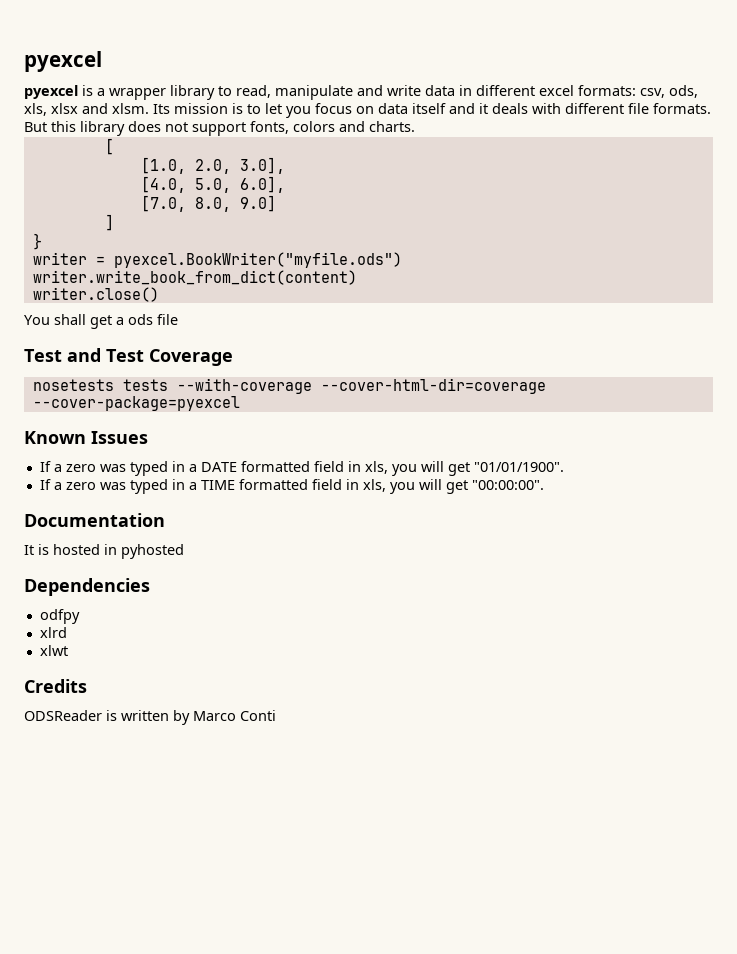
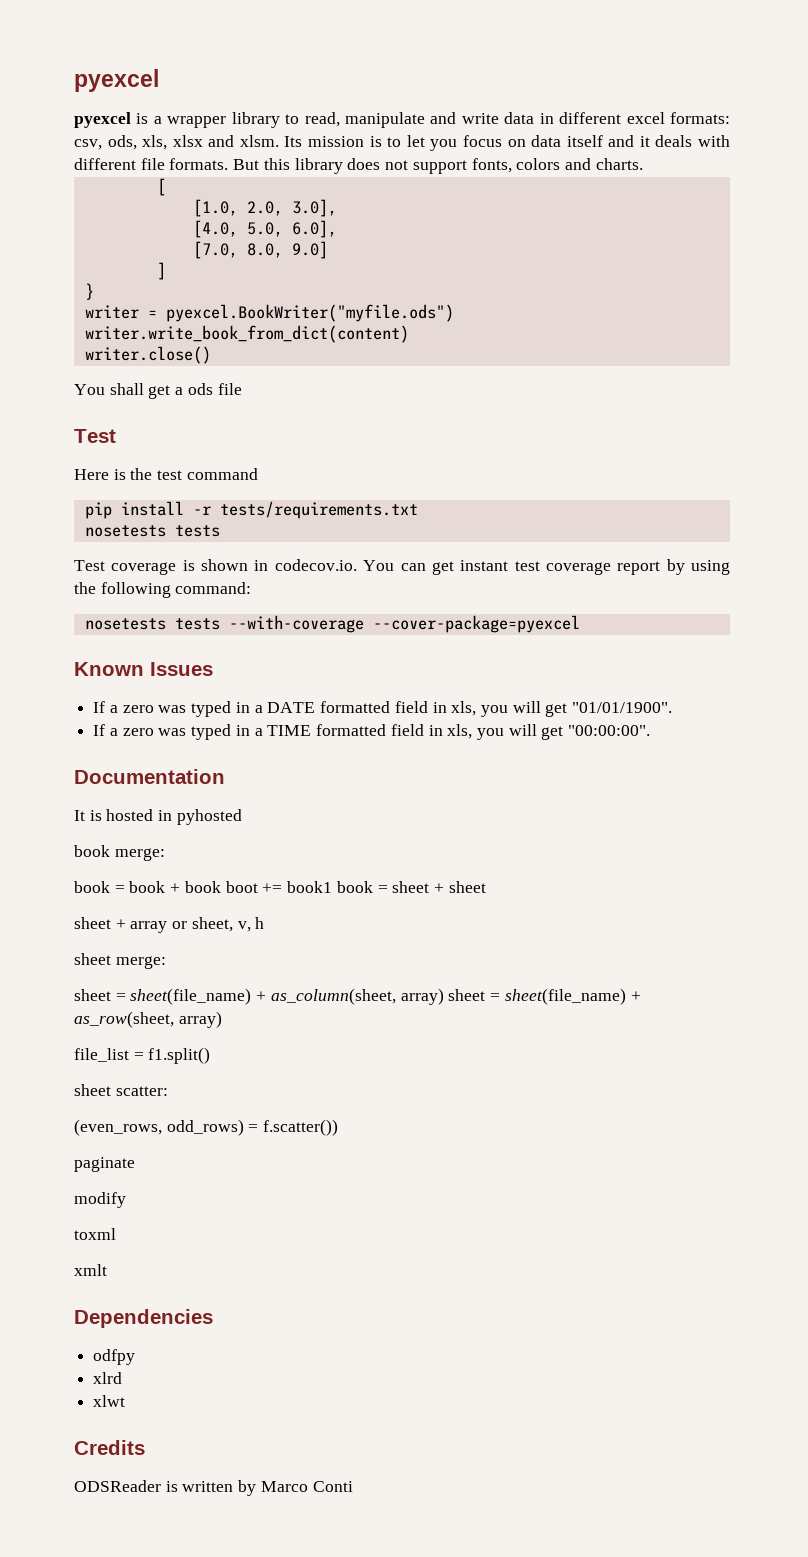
[67,348,233,366] and Test Coverage -> [74,468,258,480] [84,501,418,519] [84,525,220,537] [74,559,730,575] [74,582,252,598] // Here is the test command // pip install -r tests/requirements.txt // nosetests tests // Test coverage is shown in codecov.io. You can get instant test coverage report by using the following command:
[320,378,546,394] --cover-html-dir=coverage -> (364, 624) none
(184, 551) none -> [74,845,165,861] [74,881,486,893] [74,917,265,933] [74,953,166,969] [74,988,641,1005] [74,1011,222,1028] [74,1047,211,1064] [74,1084,168,1096] [74,1119,339,1136] [74,1157,135,1172] [74,1192,126,1208] [74,1228,116,1240] [74,1264,107,1276] // book merge: // book = book + book boot += book1 book = sheet + sheet // sheet + array or sheet, v, h // sheet merge: // sheet = sheet(file_name) + as_column(sheet, array) sheet = sheet(file_name) + as_row(sheet, array) // file_list = f1.split() // sheet scatter: // (even_rows, odd_rows) = f.scatter()) // paginate // modify // toxml // xmlt

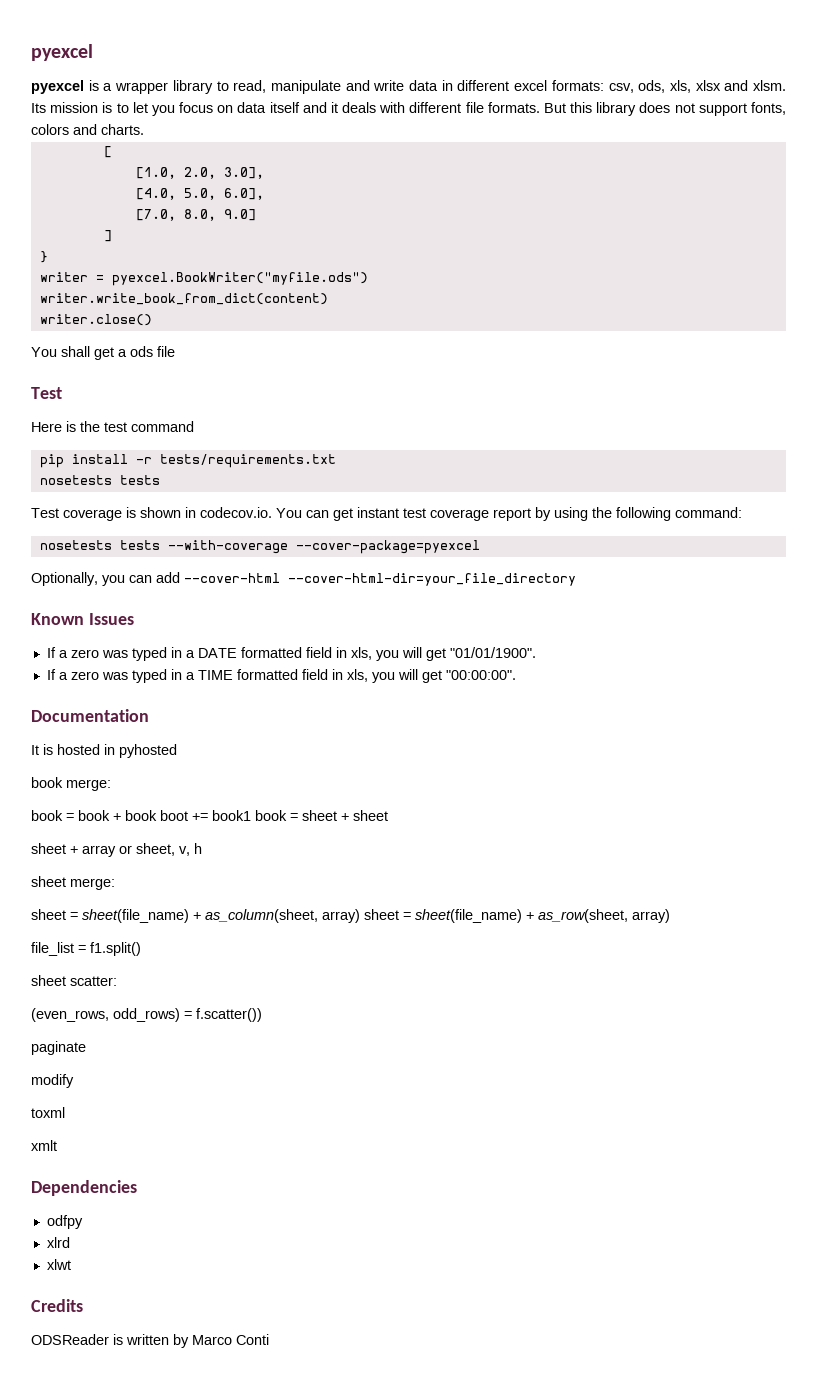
(580, 624) none -> [31,572,576,586] // Optionally, you can add --cover-html --cover-html-dir=your_file_directory

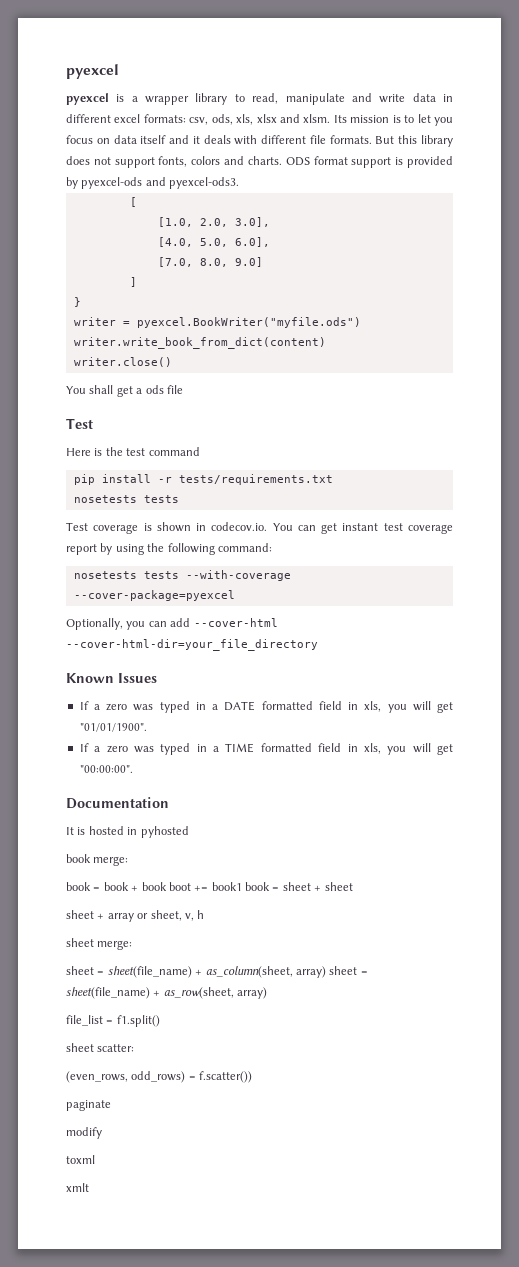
(144, 129) none -> [285,156,453,168] [66,177,240,189] ODS format support is provided by pyexcel-ods and pyexcel-ods3.
[31,1180,137,1196] [46,1215,83,1229] [46,1237,70,1248] [46,1259,71,1270] [31,1299,83,1312] [31,1334,269,1348] // Dependencies // odfpy // xlrd // xlwt // Credits // ODSReader is written by Marco Conti -> (89, 1187) none

